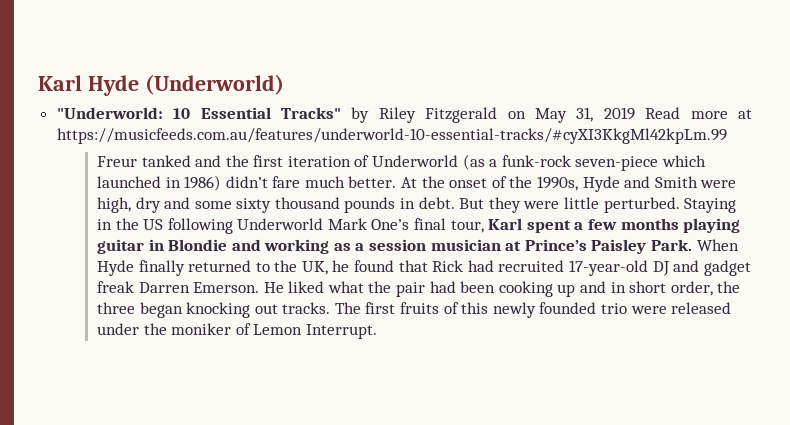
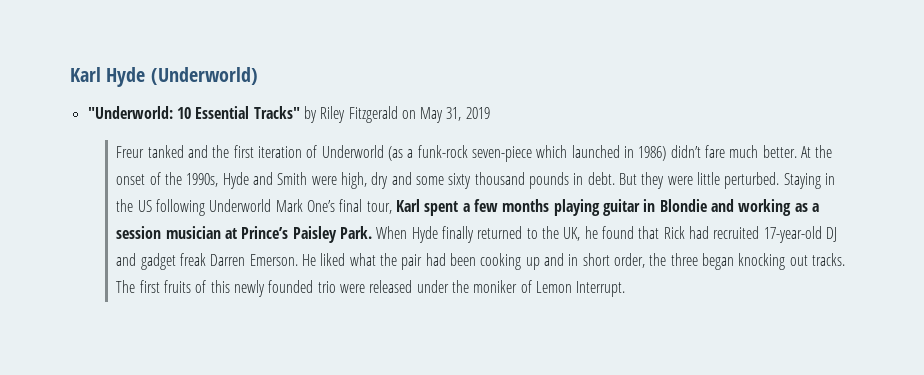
[645,107,752,119] [56,128,727,144] Read more at https://musicfeeds.com.au/features/underworld-10-essential-tracks/#cyXI3KkgMl42kpLm.99 -> (490, 113) none

